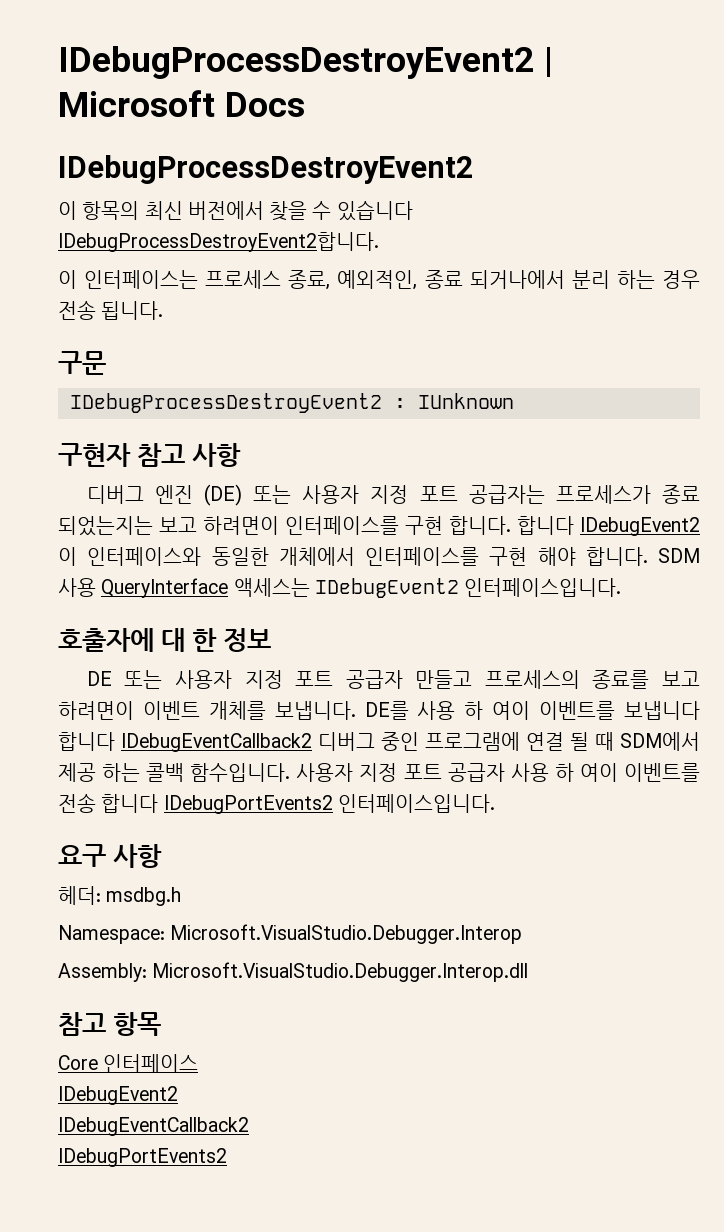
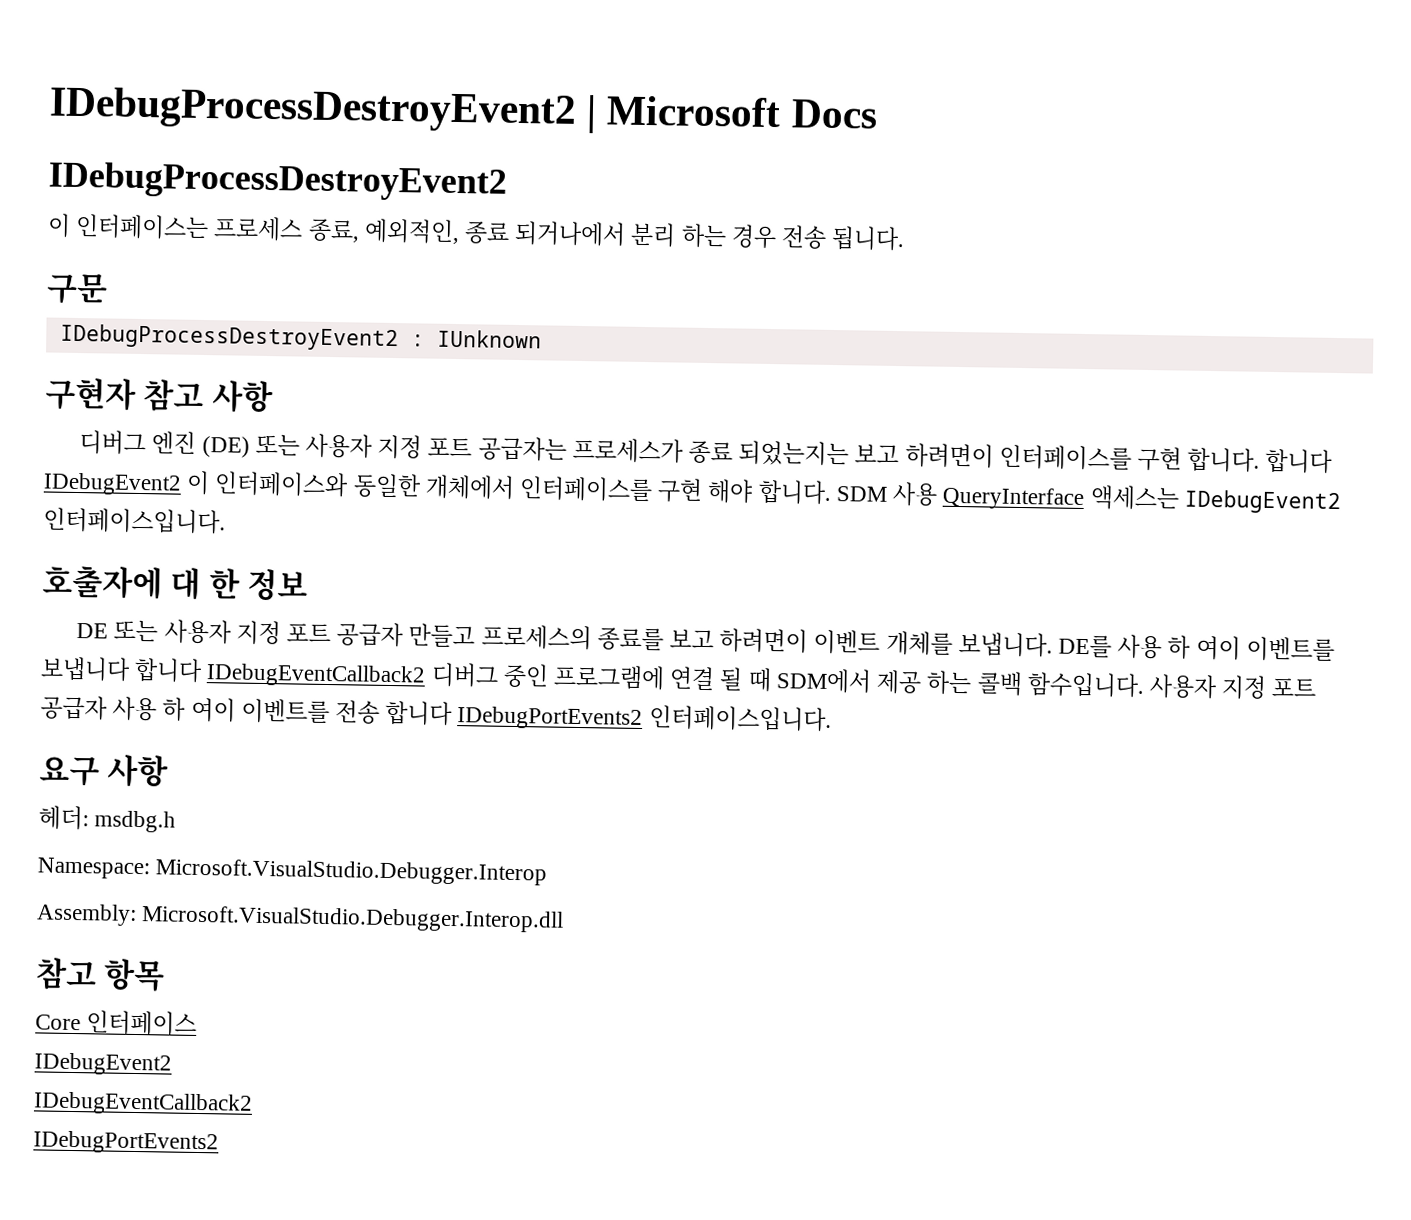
[58,200,413,221] [58,232,379,252] // 이 항목의 최신 버전에서 찾을 수 있습니다 IDebugProcessDestroyEvent2합니다. -> (507, 181) none

